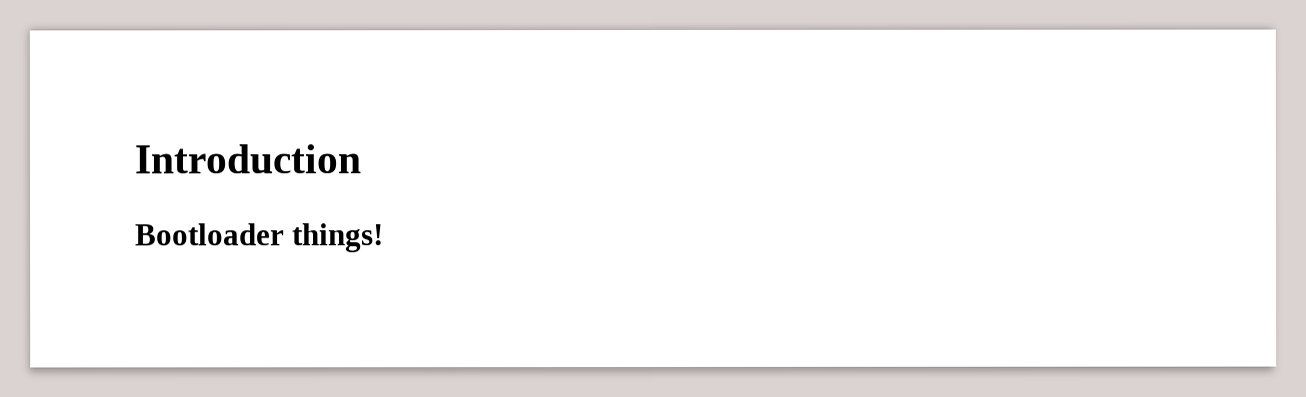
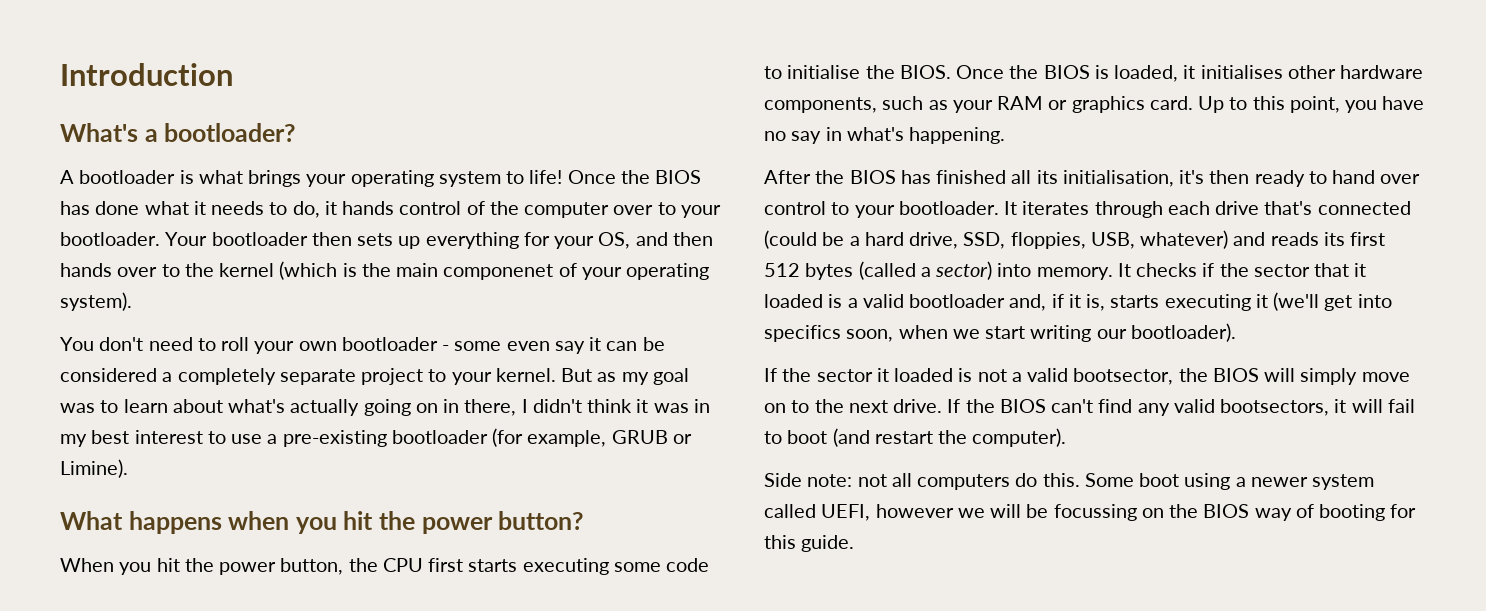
[135,223,385,253] Bootloader things! -> [60,123,297,142] [60,170,702,187] [60,201,721,218] [60,232,713,249] [60,261,710,280] [60,292,132,311] [60,337,665,354] [60,368,689,385] [60,399,710,416] [60,428,692,447] [60,459,128,478] [60,511,585,534] [60,558,710,575] [764,65,1424,82] [764,96,1425,113] [764,127,1006,144] [764,170,1421,187] [764,201,1411,218] [764,230,1386,249] [764,261,1367,280] [764,292,1392,311] [764,323,1236,342] [764,368,1410,385] [764,399,1415,416] [764,428,1067,447] [764,473,1375,490] [764,504,1417,521] [764,535,855,552] What's a bootloader? // A bootloader is what brings your operating system to life! Once the BIOS has done what it needs to do, it hands control of the computer over to your bootloader. Your bootloader then sets up everything for your OS, and then hands over to the kernel (which is the main componenet of your operating system). // You don't need to roll your own bootloader - some even say it can be considered a completely separate project to your kernel. But as my goal was to learn about what's actually going on in there, I didn't think it was in my best interest to use a pre-existing bootloader (for example, GRUB or Limine). // What happens when you hit the power button? // When you hit the power button, the CPU first starts executing some code to initialise the BIOS. Once the BIOS is loaded, it initialises other hardware components, such as your RAM or graphics card. Up to this point, you have no say in what's happening. // After the BIOS has finished all its initialisation, it's then ready to hand over control to your bootloader. It iterates through each drive that's connected (could be a hard drive, SSD, floppies, USB, whatever) and reads its first 512 bytes (called a sector) into memory. It checks if the sector that it loaded is a valid bootloader and, if it is, starts executing it (we'll get into specifics soon, when we start writing our bootloader). // If the sector it loaded is not a valid bootsector, the BIOS will simply move on to the next drive. If the BIOS can't find any valid bootsectors, it will fail to boot (and restart the computer). // Side note: not all computers do this. Some boot using a newer system called UEFI, however we will be focussing on the BIOS way of booting for this guide.

